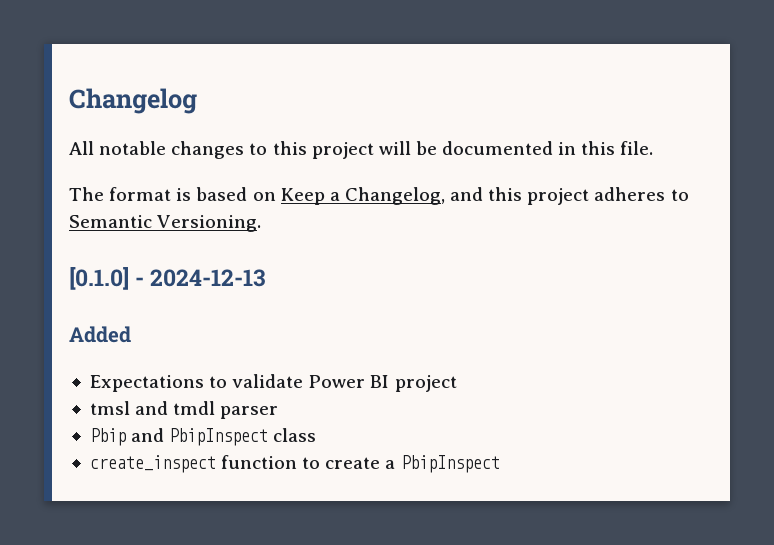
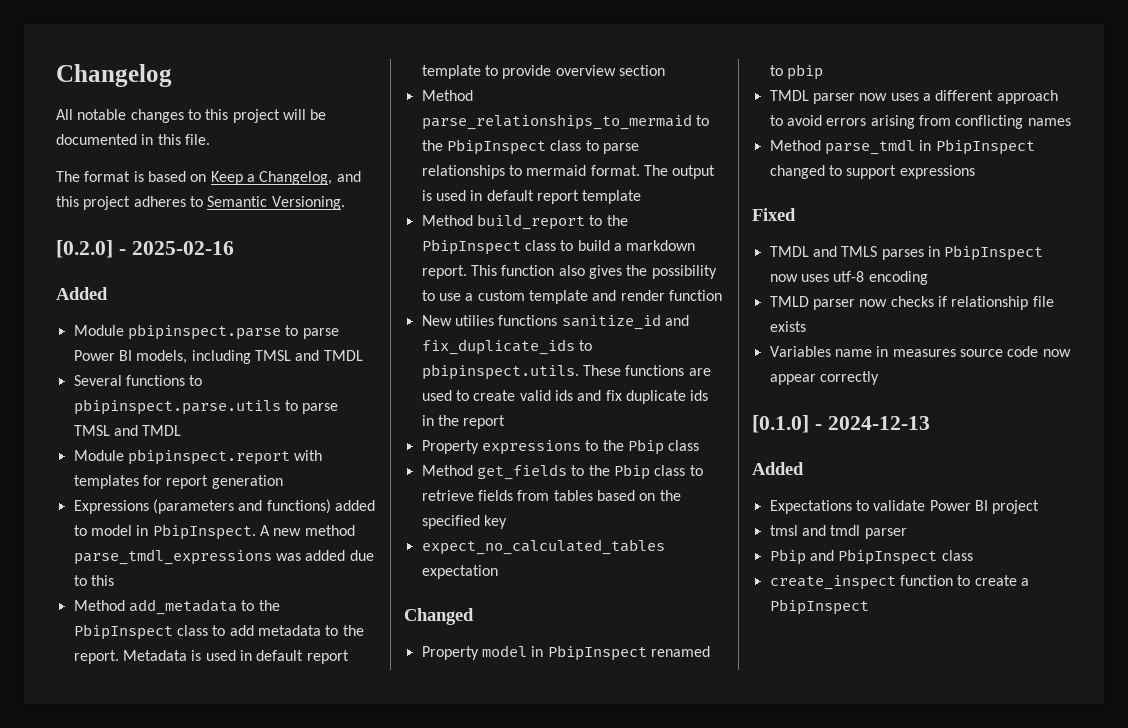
(262, 223) none -> [56,240,234,258] [56,287,108,300] [73,324,339,340] [73,350,363,364] [73,375,203,386] [73,399,339,415] [73,425,182,436] [73,449,323,465] [73,475,283,489] [73,499,375,514] [73,524,355,540] [73,549,374,565] [73,575,114,586] [73,599,280,615] [73,624,364,640] [73,650,349,664] [421,65,665,79] [421,90,473,101] [421,114,709,130] [421,139,639,155] [421,165,716,179] [421,190,642,204] [421,214,628,230] [421,239,696,255] [421,265,717,279] [421,290,722,304] [421,314,689,330] [421,339,592,355] [421,364,711,380] [421,390,709,404] [421,415,506,429] [421,439,700,455] [421,464,703,480] [421,490,681,501] [421,515,507,529] [421,539,665,555] [421,565,498,579] [404,608,474,625] [421,645,710,661] [769,64,823,80] [769,90,1058,104] [769,115,1071,129] [769,139,1035,155] [769,165,975,179] [752,208,796,221] [769,245,1044,261] [769,271,928,285] [769,296,1054,310] [769,321,806,332] [769,346,1071,357] [769,371,879,385] // [0.2.0] - 2025-02-16 // Added // Module pbipinspect.parse to parse Power BI models, including TMSL and TMDL // Several functions to pbipinspect.parse.utils to parse TMSL and TMDL // Module pbipinspect.report with templates for report generation // Expressions (parameters and functions) added to model in PbipInspect. A new method parse_tmdl_expressions was added due to this // Method add_metadata to the PbipInspect class to add metadata to the report. Metadata is used in default report template to provide overview section // Method parse_relationships_to_mermaid to the PbipInspect class to parse relationships to mermaid format. The output is used in default report template // Method build_report to the PbipInspect class to build a markdown report. This function also gives the possibility to use a custom template and render function // New utilies functions sanitize_id and fix_duplicate_ids to pbipinspect.utils. These functions are used to create valid ids and fix duplicate ids in the report // Property expressions to the Pbip class // Method get_fields to the Pbip class to retrieve fields from tables based on the specified key // expect_no_calculated_tables expectation // Changed // Property model in PbipInspect renamed to pbip // TMDL parser now uses a different approach to avoid errors arising from conflicting names // Method parse_tmdl in PbipInspect changed to support expressions // Fixed // TMDL and TMLS parses in PbipInspect now uses utf-8 encoding // TMLD parser now checks if relationship file exists // Variables name in measures source code now appear correctly

